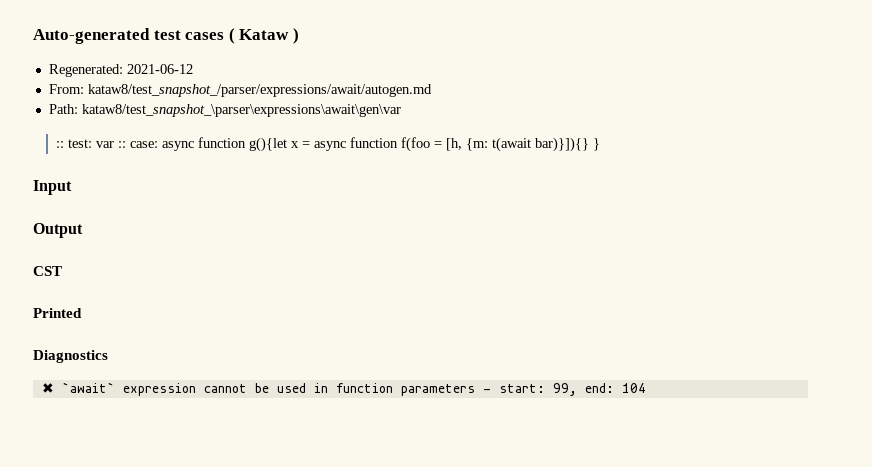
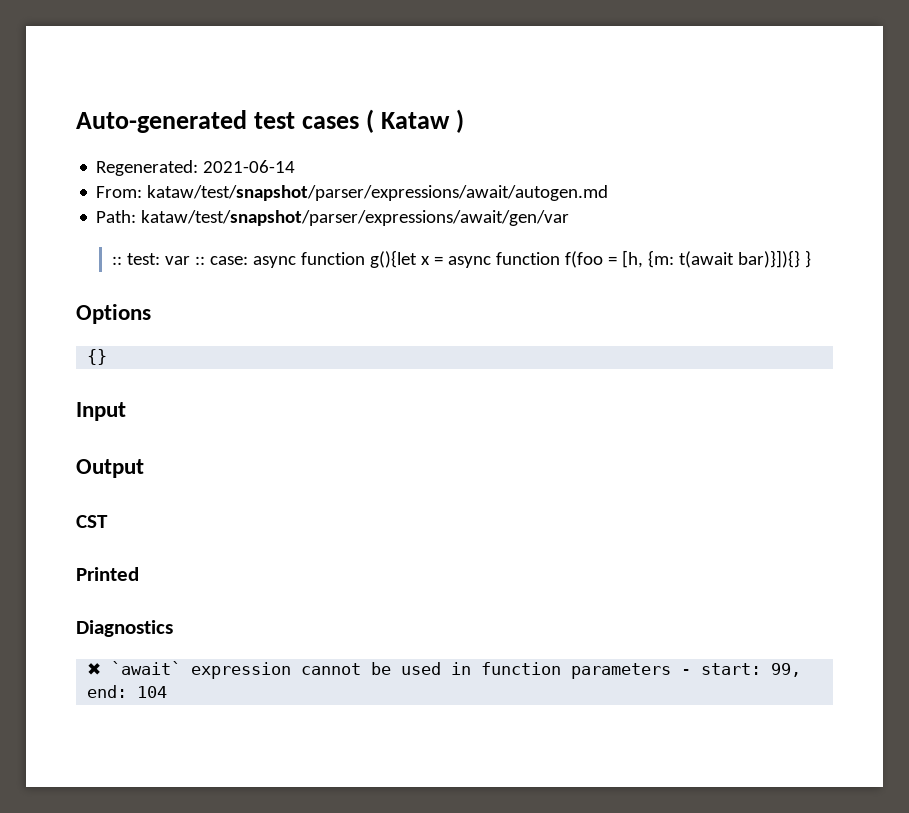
[126,64,193,74] 2021-06-12 -> [203,160,296,173] 2021-06-14
[87,84,432,97] kataw8/test_snapshot_/parser/expressions/await/autogen.md -> [147,185,609,201] kataw/test/snapshot/parser/expressions/await/autogen.md
[81,104,401,117] kataw8/test_snapshot_\parser\expressions\await\gen\var -> [141,210,570,226] kataw/test/snapshot/parser/expressions/await/gen/var
(601, 144) none -> [76,304,151,324] [87,349,108,365] // Options // {}

